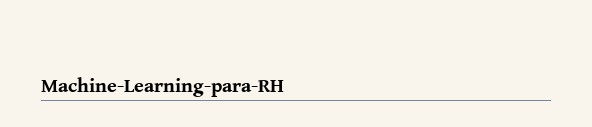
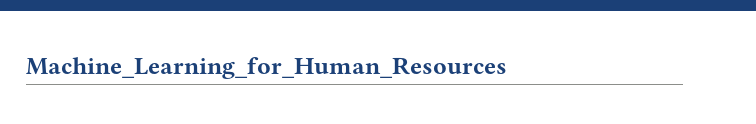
[41,77,284,97] Machine-Learning-para-RH -> [26,57,507,79] Machine_Learning_for_Human_Resources

